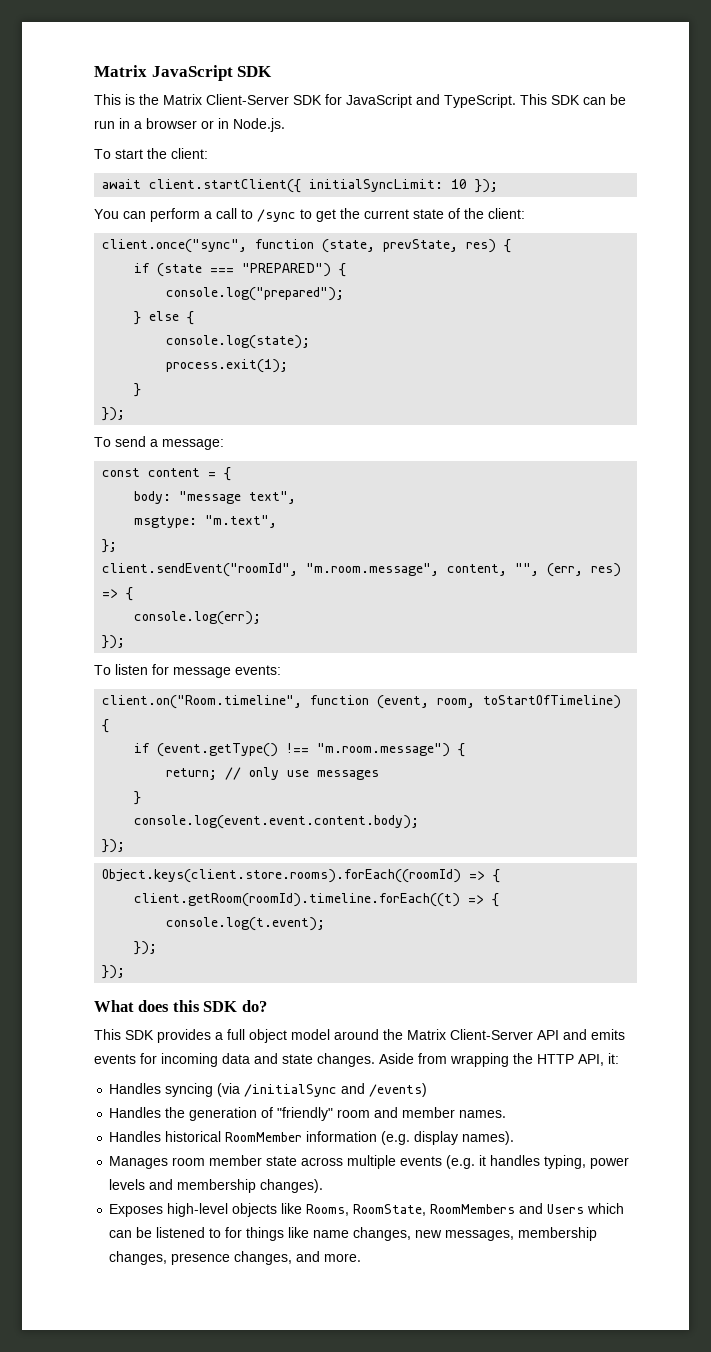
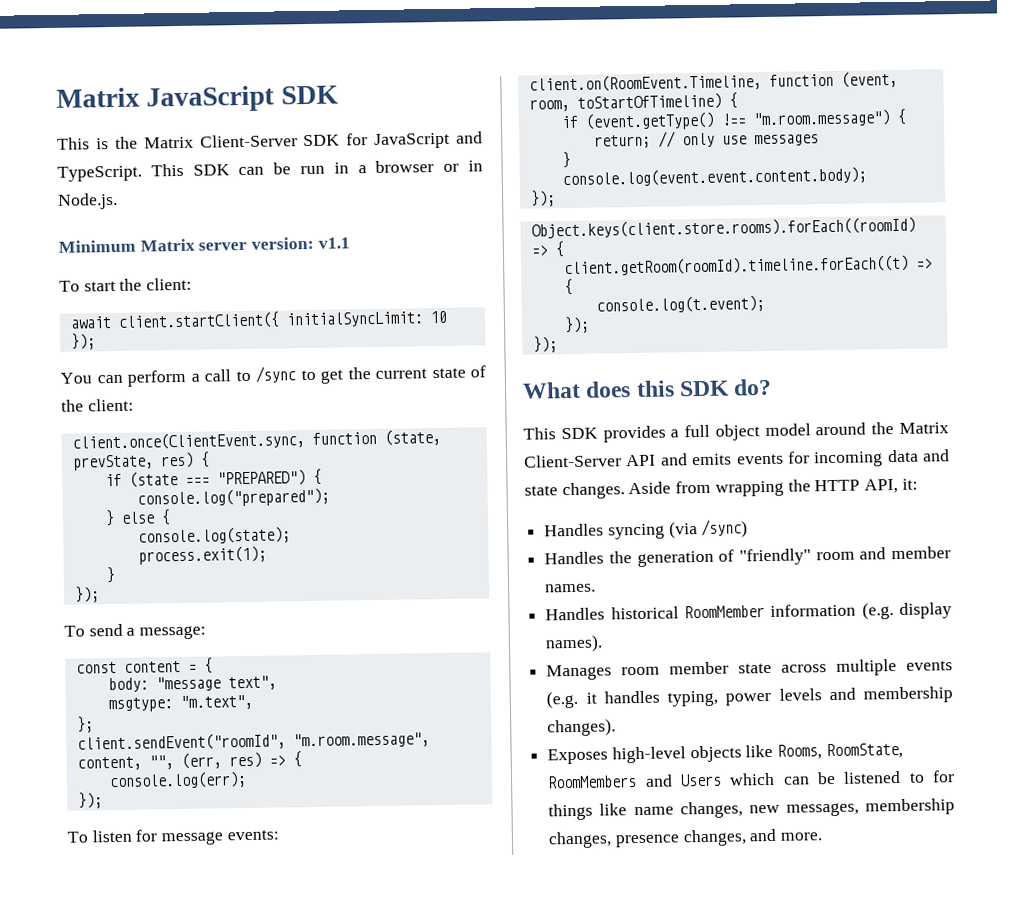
(285, 125) none -> [58,236,350,253] // Minimum Matrix server version: v1.1
[102,239,248,253] client.once("sync", -> [71,431,305,451] client.once(ClientEvent.sync,
[102,695,303,709] client.on("Room.timeline", -> [528,73,762,93] client.on(RoomEvent.Timeline,
[244,1083,428,1097] /initialSync and /events) -> [701,519,749,539] /sync)

